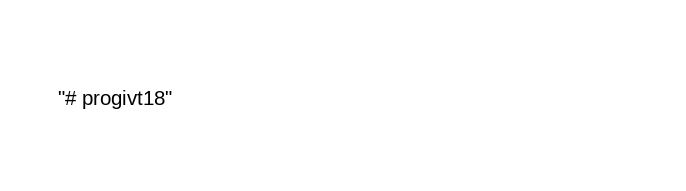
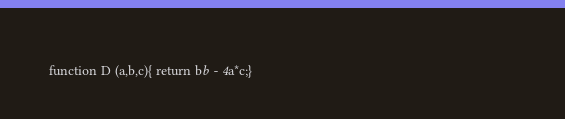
[58,90,172,109] "# progivt18" -> [49,65,252,78] function D (a,b,c){ return bb - 4a*c;}

